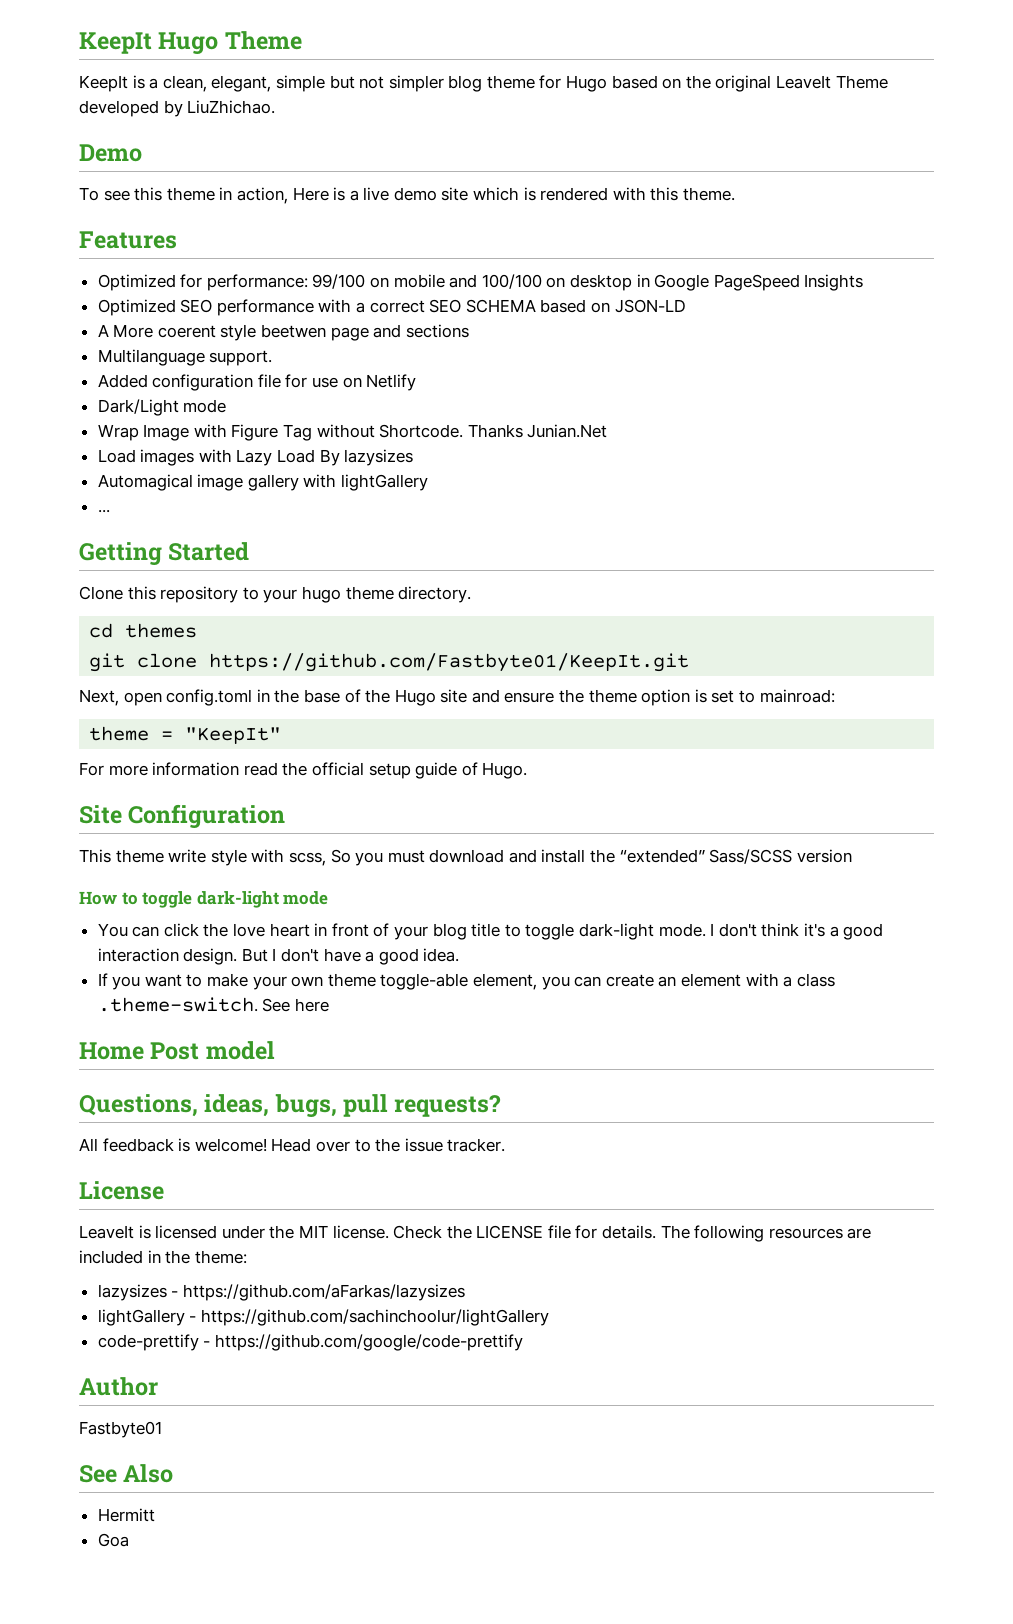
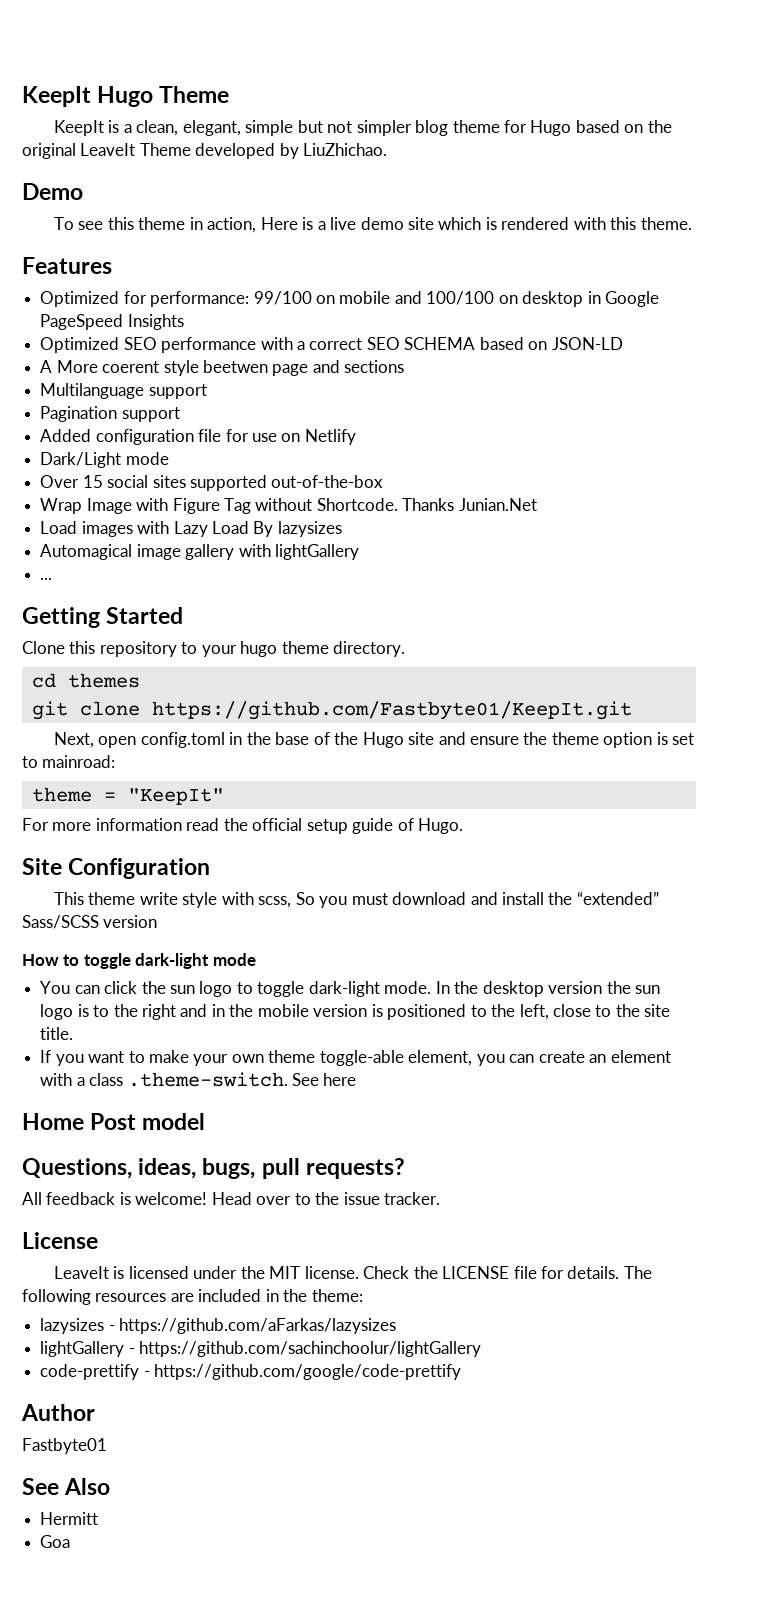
[209,350,273,366] support. -> [148,384,207,399] [40,406,180,422] support // Pagination support
(227, 406) none -> [40,475,384,491] // Over 15 social sites supported out-of-the-box
[233,923,884,940] [97,948,460,965] love heart in front of your blog title to toggle dark-light mode. I don't think it's a good interaction design. But I don't have a good idea. -> [169,981,660,997] [40,1004,671,1020] [40,1027,74,1040] sun logo to toggle dark-light mode. In the desktop version the sun logo is to the right and in the mobile version is positioned to the left, close to the site title.

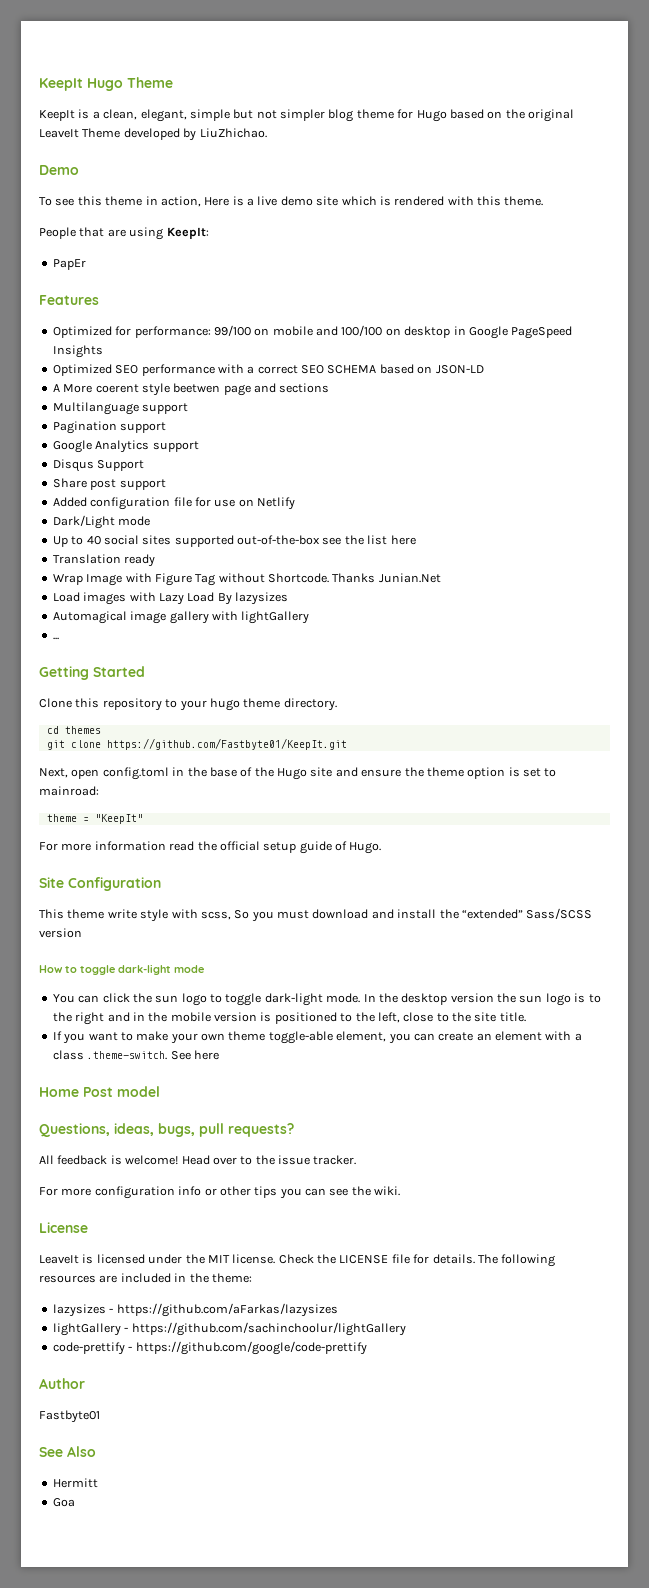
(692, 223) none -> [39,227,209,240] [52,259,86,270] // People that are using KeepIt: // PapEr
(180, 414) none -> [52,440,199,453] [52,459,145,472] [52,478,166,490] // Google Analytics support // Disqus Support // Share post support
[40,475,103,488] Over 15 -> [52,536,101,547] Up to 40
(384, 481) none -> [322,535,416,545] [52,554,156,567] see the list here // Translation ready
(441, 1198) none -> [39,1186,401,1199] // For more configuration info or other tips you can see the wiki.

